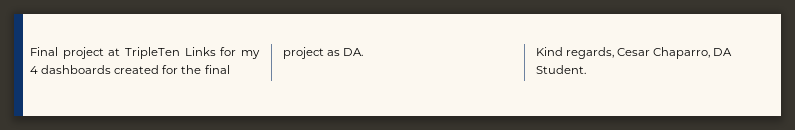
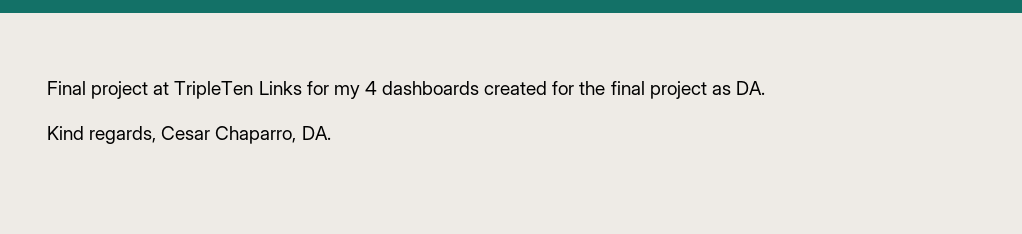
[713,48,733,56] [536,65,586,74] DA Student. -> [301,126,331,140] DA.

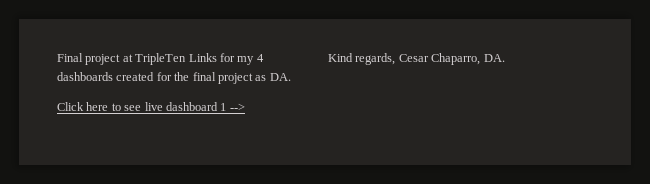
(765, 88) none -> [57,102,245,111] // Click here to see live dashboard 1 -->

